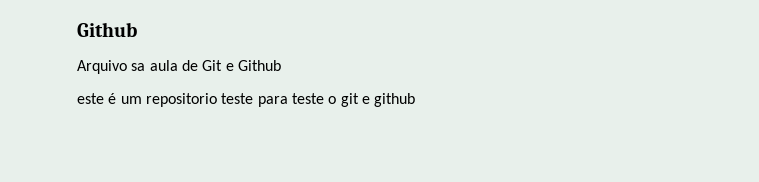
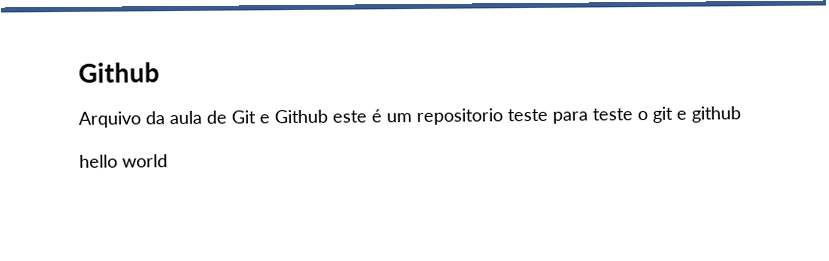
[131,63,146,71] sa -> [145,111,165,125] da
(281, 65) // -> (328, 116) none
(416, 100) none -> [79,154,168,168] // hello world

